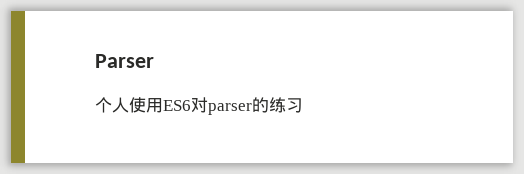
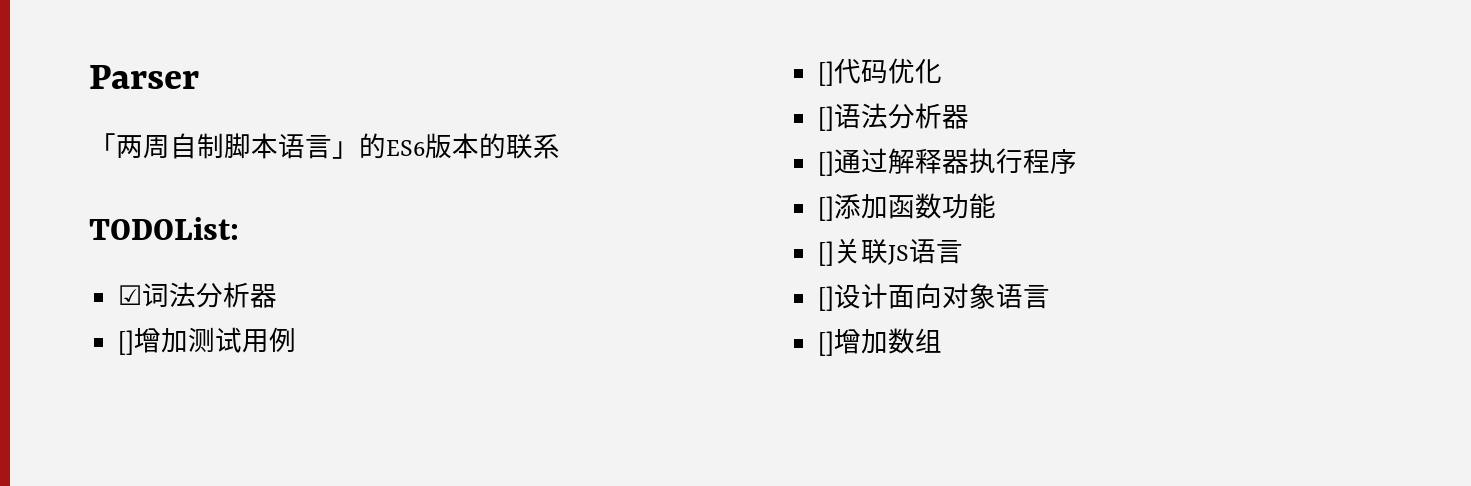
[95,97,303,115] 个人使用ES6对parser的练习 -> [89,133,560,159] [89,217,239,240] [118,282,278,308] [118,327,297,355] [818,58,943,86] [818,103,970,131] [818,148,1078,176] [818,193,997,221] [818,238,964,266] [818,283,1051,311] [818,328,943,356] 「两周自制脚本语言」的ES6版本的联系 // TODOList: // ☑词法分析器 // []增加测试用例 // []代码优化 // []语法分析器 // []通过解释器执行程序 // []添加函数功能 // []关联JS语言 // []设计面向对象语言 // []增加数组

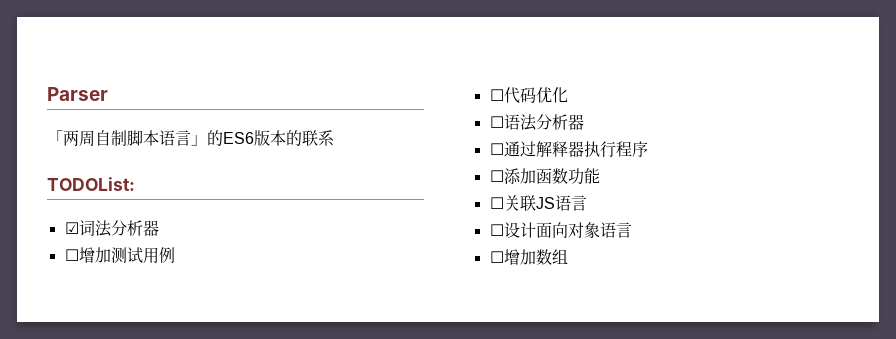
[118,330,135,355] [] -> [64,249,79,261] ☐
[818,61,835,86] [] -> [489,89,504,101] ☐
[818,106,835,131] [] -> [489,116,504,128] ☐
[818,151,835,176] [] -> [489,143,504,155] ☐
[818,196,835,221] [] -> [489,170,504,182] ☐
[818,241,835,266] [] -> [489,197,504,209] ☐
[818,286,835,311] [] -> [489,224,504,236] ☐
[818,331,835,356] [] -> [489,251,504,263] ☐

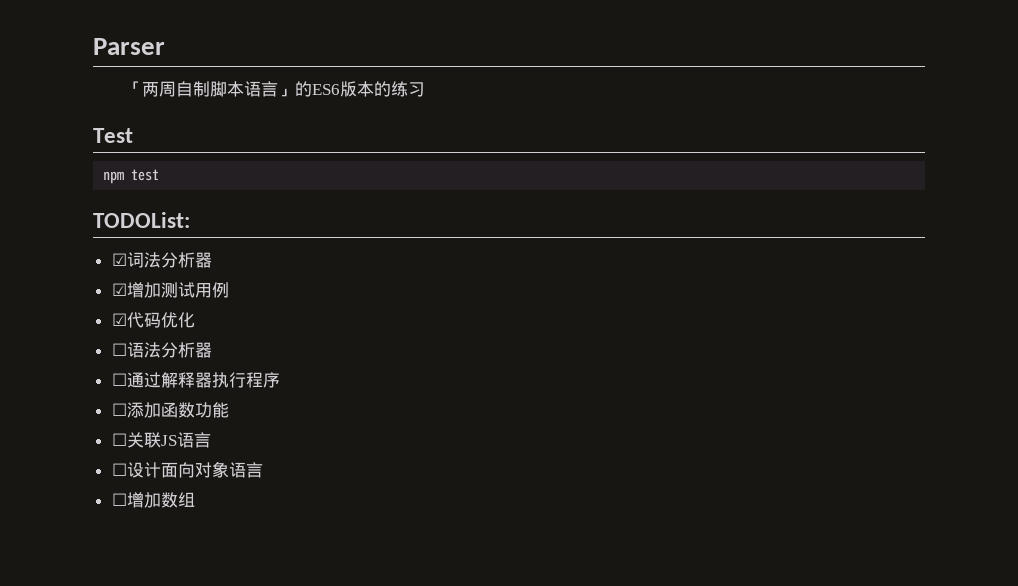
[302,130,334,146] 联系 -> [390,81,425,97] [93,128,133,143] [103,169,160,184] 练习 // Test // npm test
[64,249,79,261] ☐ -> [111,283,127,296] ☑
[489,89,504,101] ☐ -> [111,313,127,326] ☑

